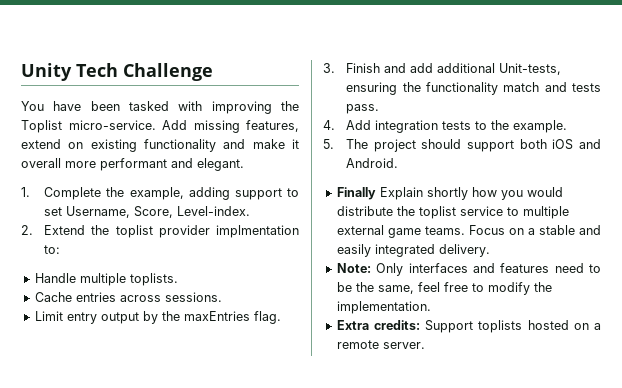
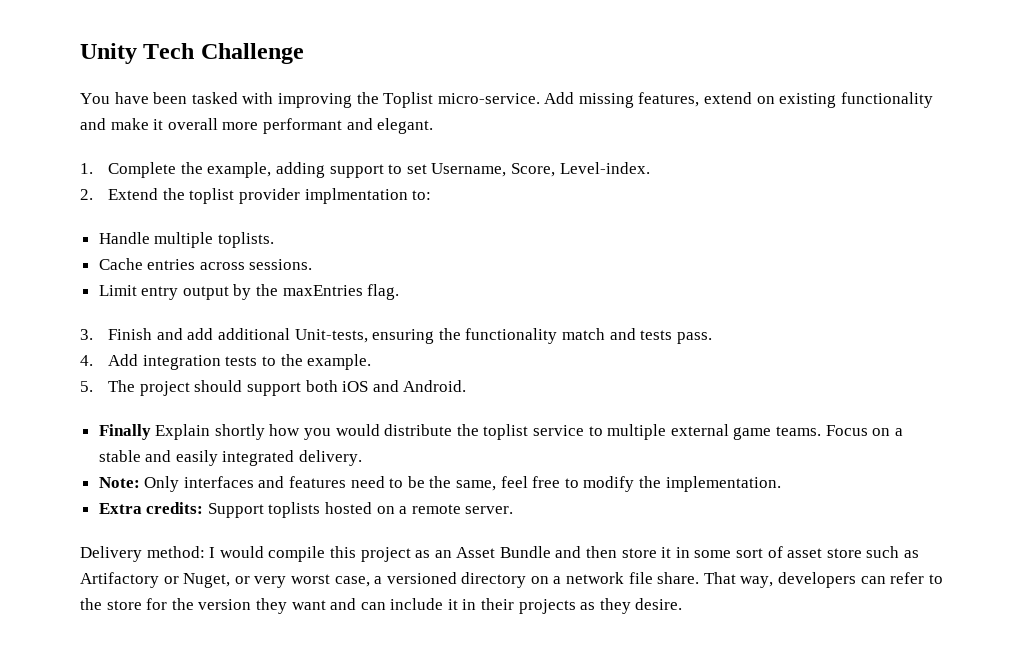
(425, 345) none -> [80,546,919,562] [80,572,943,588] [80,598,683,614] // Delivery method: I would compile this project as an Asset Bundle and then store it in some sort of asset store such as Artifactory or Nuget, or very worst case, a versioned directory on a network file share. That way, developers can refer to the store for the version they want and can include it in their projects as they desire.

